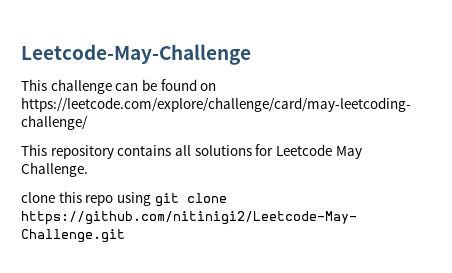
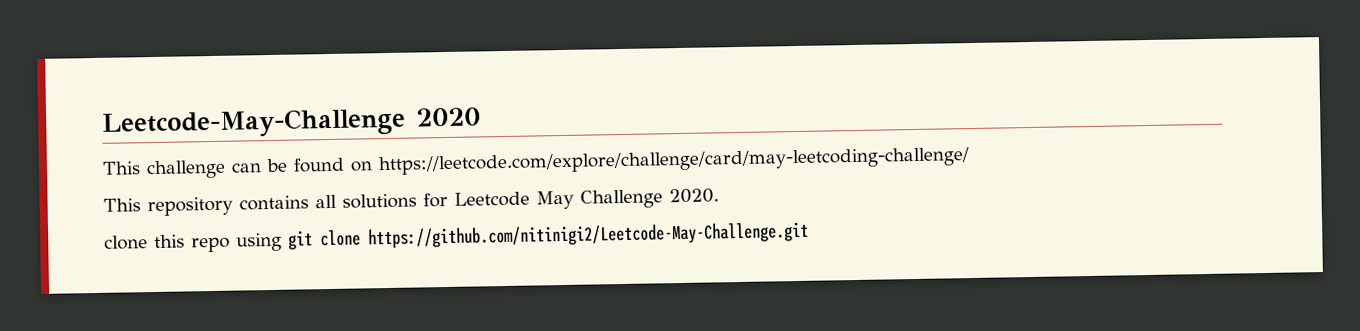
(251, 54) none -> [415,107,481,127] 2020
[21,162,88,177] Challenge. -> [580,188,719,209] Challenge 2020.

